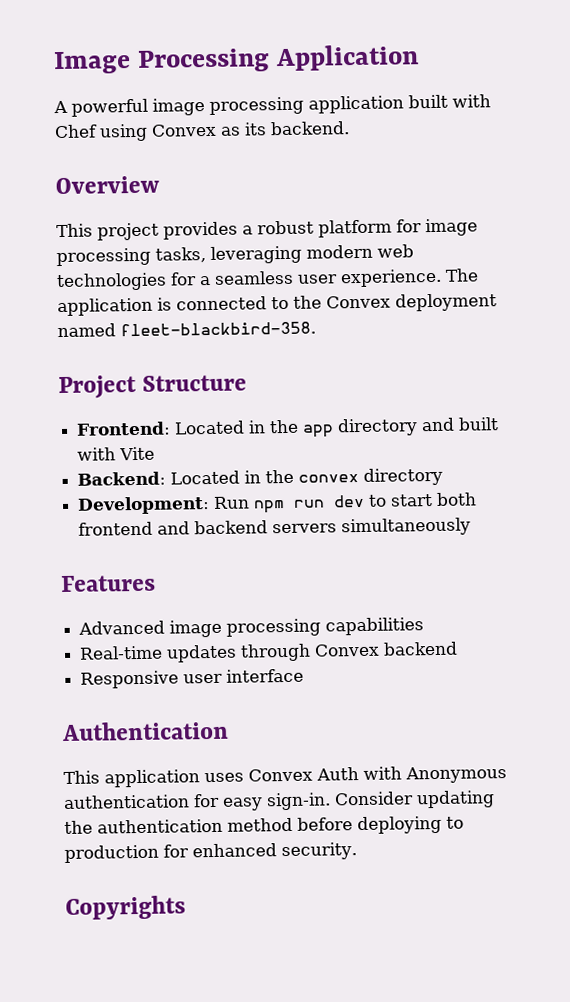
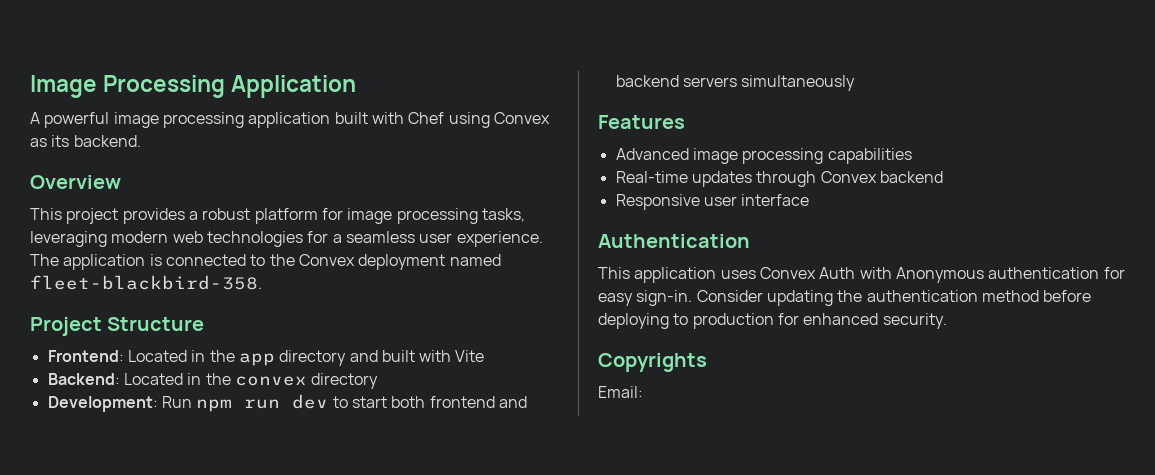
(186, 907) none -> [598,386,643,398] // Email:

